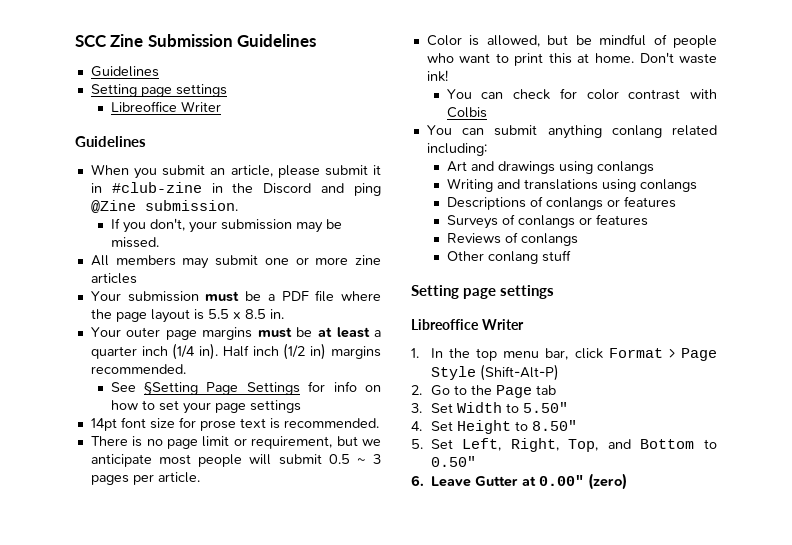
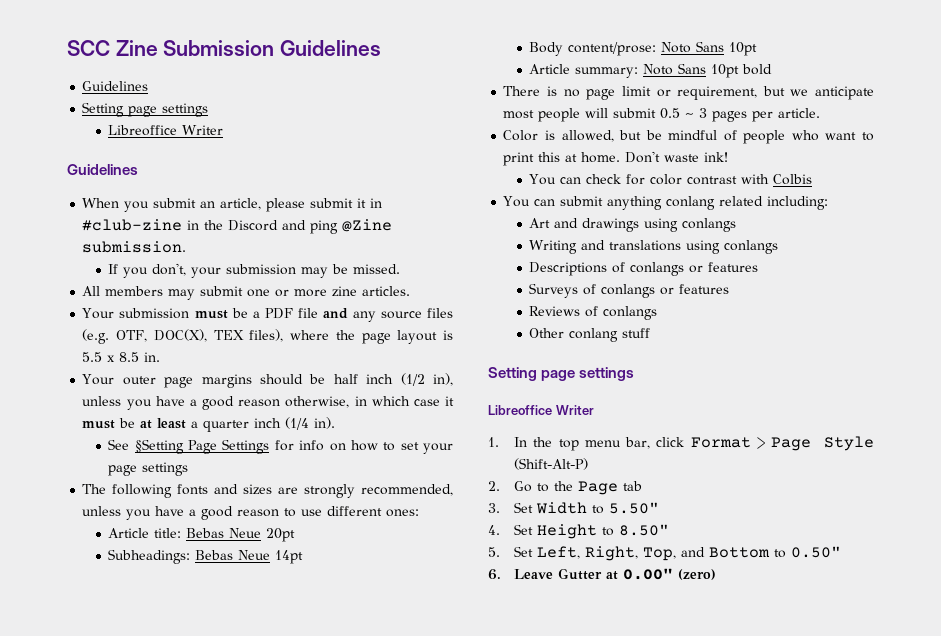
[90,273,137,284] articles -> [362,286,411,296] articles.
(335, 296) none -> [322,308,453,322] [82,329,284,344] and any source files (e.g. OTF, DOC(X), TEX files),
(253, 333) none -> [259,373,454,386] [82,396,455,410] should be half inch (1/2 in), unless you have a good reason otherwise, in which case it
[222,343,381,360] [90,364,186,374] Half inch (1/2 in) margins recommended. -> (336, 423) none
[90,417,379,431] 14pt font size for prose text is recommended. -> [82,484,454,498] [82,506,420,520] [108,528,296,542] [108,549,304,564] [529,41,758,56] [529,63,773,78] The following fonts and sizes are strongly recommended, unless you have a good reason to use different ones: // Article title: Bebas Neue 20pt // Subheadings: Bebas Neue 14pt // Body content/prose: Noto Sans 10pt // Article summary: Noto Sans 10pt bold

